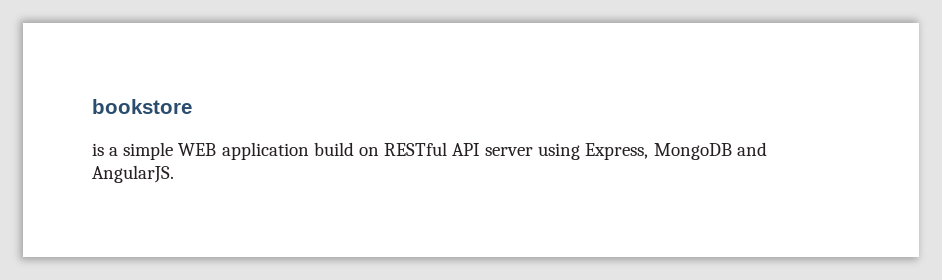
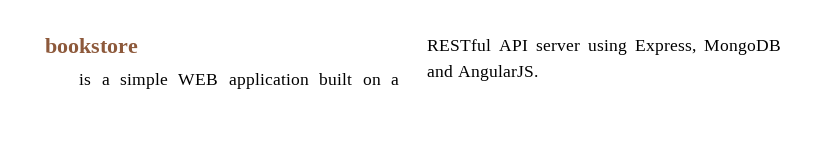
[313,142,379,156] build on -> [319,73,399,85] built on a

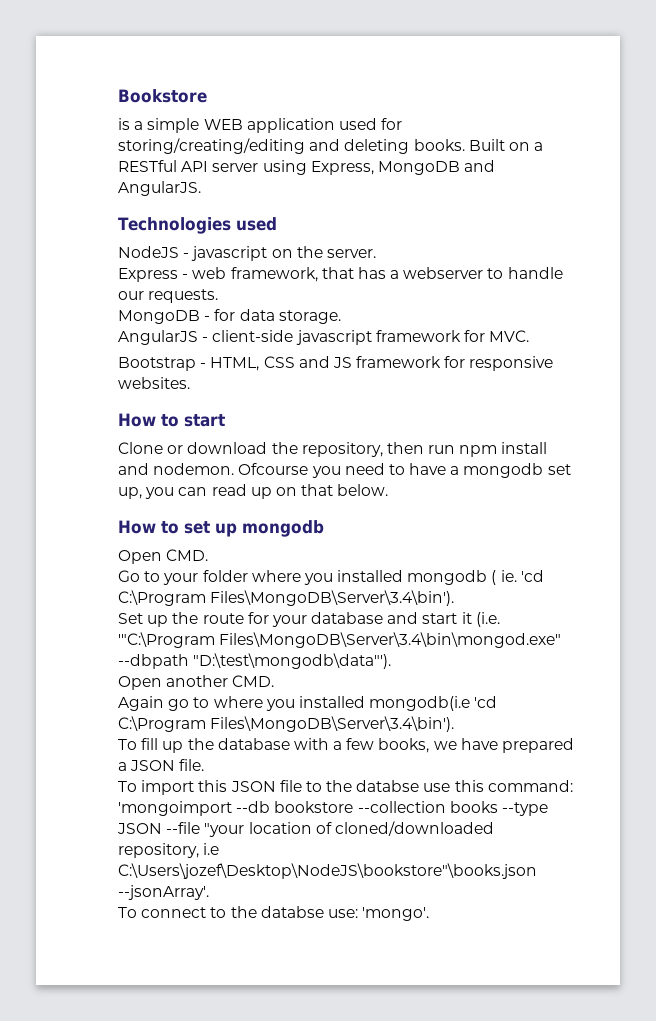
[45,38,138,53] bookstore -> [118,89,207,103] Bookstore
[319,73,353,85] built -> [338,118,403,130] [118,138,505,154] used for storing/creating/editing and deleting books. Built
(538, 73) none -> [118,217,277,234] [118,246,376,261] [118,267,563,282] [118,289,219,303] [118,309,341,324] [118,330,530,345] [118,356,554,371] [118,377,190,389] [118,413,225,427] [118,442,548,457] [118,463,571,478] [118,484,389,499] [118,520,324,537] [118,549,209,564] [118,570,544,585] [118,590,455,606] [118,612,500,627] [118,632,562,648] [118,653,392,669] [118,675,275,690] [118,696,498,711] [118,716,455,732] [118,738,575,753] [118,759,205,771] [118,780,573,795] [118,801,548,816] [117,821,494,837] [118,843,220,858] [118,863,537,879] [118,885,209,900] [118,906,430,921] // Technologies used // NodeJS - javascript on the server. // Express - web framework, that has a webserver to handle our requests. // MongoDB - for data storage. // AngularJS - client-side javascript framework for MVC. // Bootstrap - HTML, CSS and JS framework for responsive websites. // How to start // Clone or download the repository, then run npm install and nodemon. Ofcourse you need to have a mongodb set up, you can read up on that below. // How to set up mongodb // Open CMD. // Go to your folder where you installed mongodb ( ie. 'cd C:\Program Files\MongoDB\Server\3.4\bin'). // Set up the route for your database and start it (i.e. '"C:\Program Files\MongoDB\Server\3.4\bin\mongod.exe" --dbpath "D:\test\mongodb\data"'). // Open another CMD. // Again go to where you installed mongodb(i.e 'cd C:\Program Files\MongoDB\Server\3.4\bin'). // To fill up the database with a few books, we have prepared a JSON file. // To import this JSON file to the databse use this command: 'mongoimport --db bookstore --collection books --type JSON --file "your location of cloned/downloaded repository, i.e C:\Users\jozef\Desktop\NodeJS\bookstore"\books.json --jsonArray'. // To connect to the databse use: 'mongo'.

